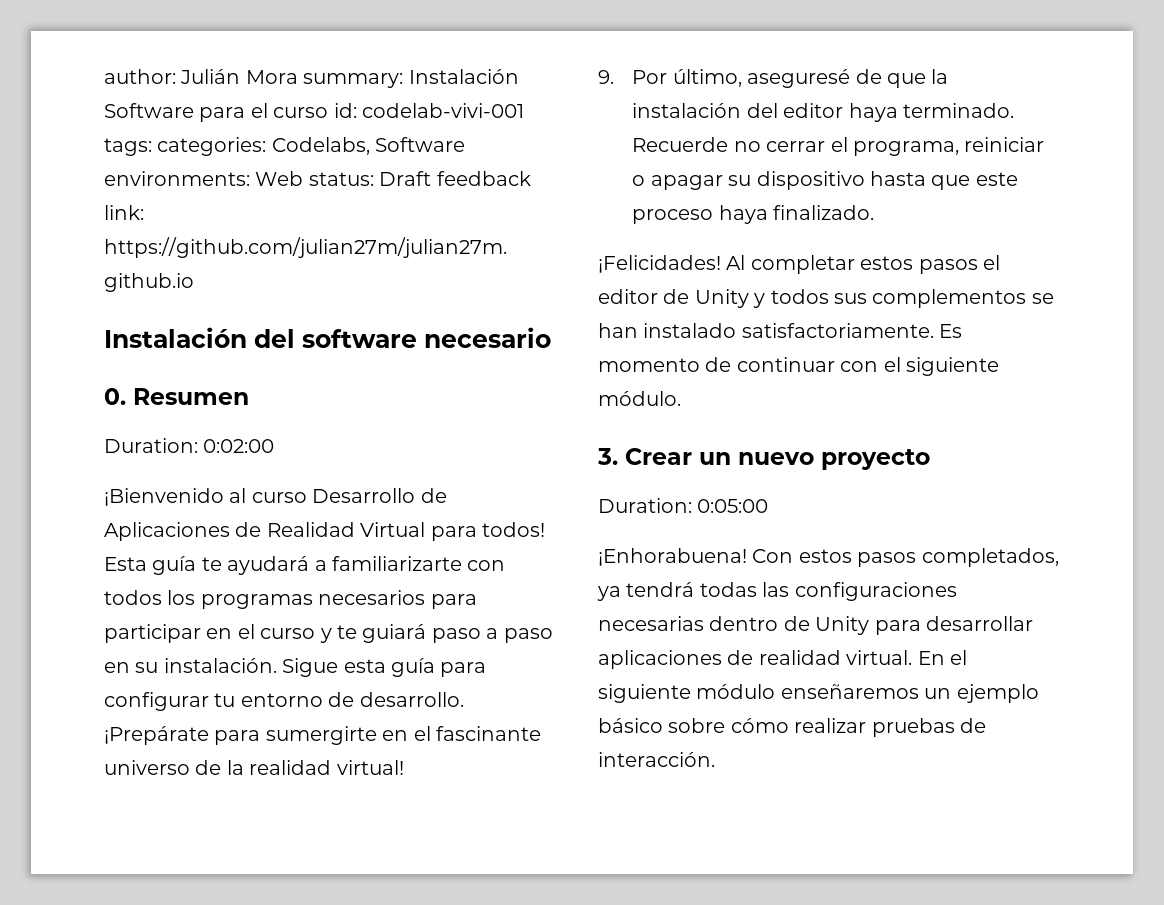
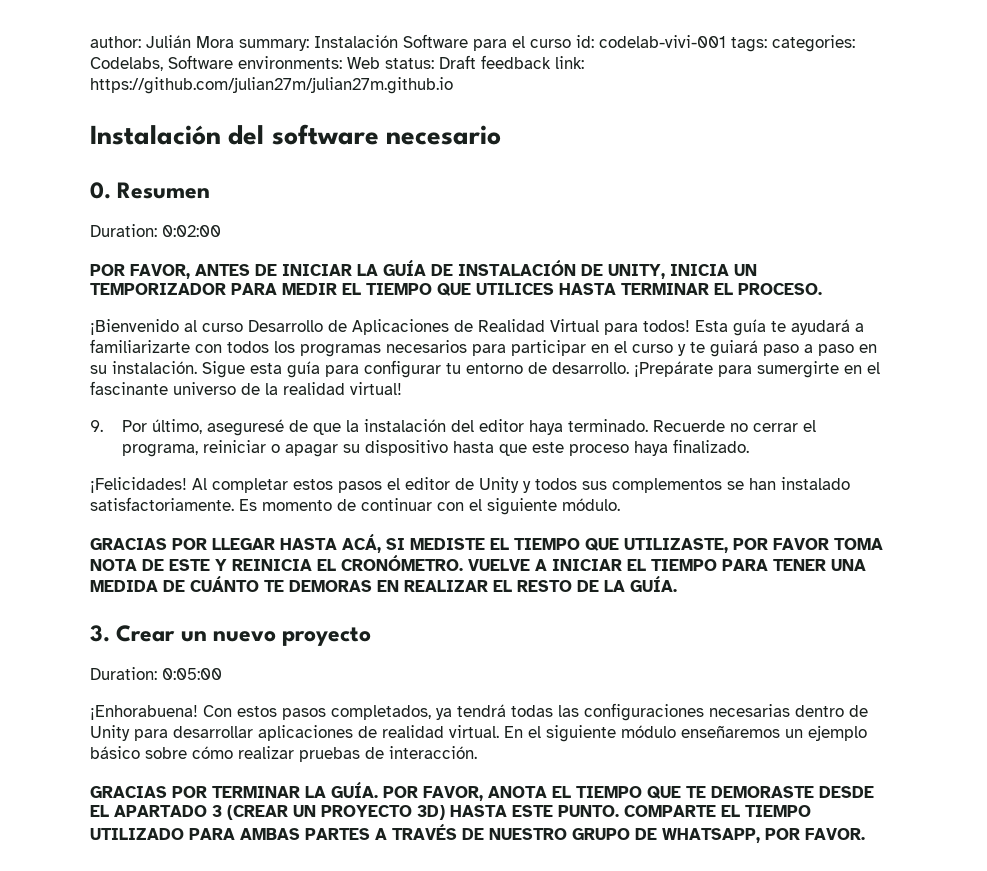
(275, 446) none -> [90,260,757,279] [90,283,822,296] // POR FAVOR, ANTES DE INICIAR LA GUÍA DE INSTALACIÓN DE UNITY, INICIA UN TEMPORIZADOR PARA MEDIR EL TIEMPO QUE UTILICES HASTA TERMINAR EL PROCESO.
(681, 398) none -> [90,534,883,553] [90,555,866,571] [90,576,677,592] // GRACIAS POR LLEGAR HASTA ACÁ, SI MEDISTE EL TIEMPO QUE UTILIZASTE, POR FAVOR TOMA NOTA DE ESTE Y REINICIA EL CRONÓMETRO. VUELVE A INICIAR EL TIEMPO PARA TENER UNA MEDIDA DE CUÁNTO TE DEMORAS EN REALIZAR EL RESTO DE LA GUÍA.
(715, 759) none -> [90,782,874,801] [90,805,811,820] [90,824,865,843] // GRACIAS POR TERMINAR LA GUÍA. POR FAVOR, ANOTA EL TIEMPO QUE TE DEMORASTE DESDE EL APARTADO 3 (CREAR UN PROYECTO 3D) HASTA ESTE PUNTO. COMPARTE EL TIEMPO UTILIZADO PARA AMBAS PARTES A TRAVÉS DE NUESTRO GRUPO DE WHATSAPP, POR FAVOR.

